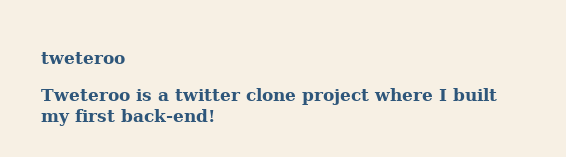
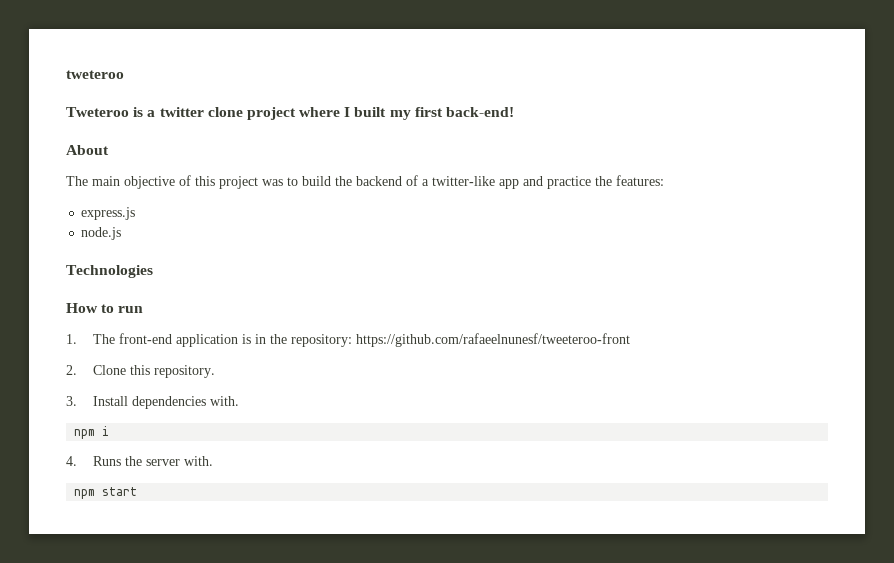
(215, 115) none -> [66,145,109,155] [66,175,664,189] [81,207,136,220] [81,227,122,240] [66,265,153,278] [66,303,144,313] [66,333,631,347] [66,365,216,378] [66,396,240,409] [74,426,110,439] [66,456,214,466] [74,487,138,499] // About // The main objective of this project was to build the backend of a twitter-like app and practice the features: // express.js // node.js // Technologies // How to run // 1. The front-end application is in the repository: https://github.com/rafaeelnunesf/tweeteroo-front // 2. Clone this repository. // 3. Install dependencies with. // npm i // 4. Runs the server with. // npm start

